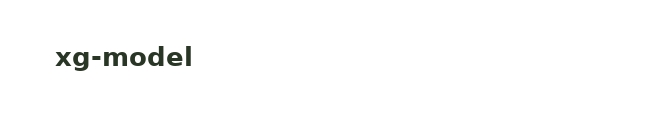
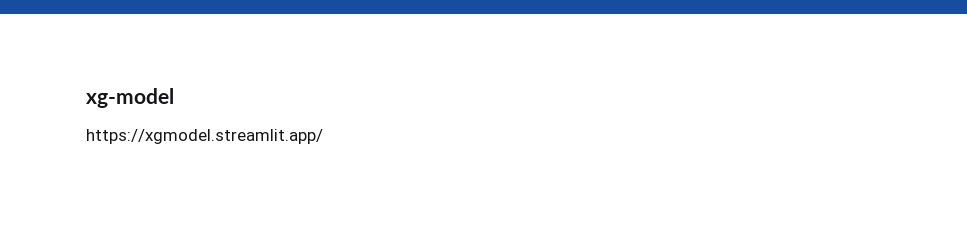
(193, 58) none -> [86,129,323,144] // https://xgmodel.streamlit.app/

